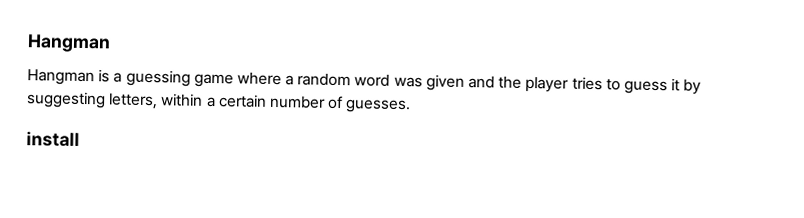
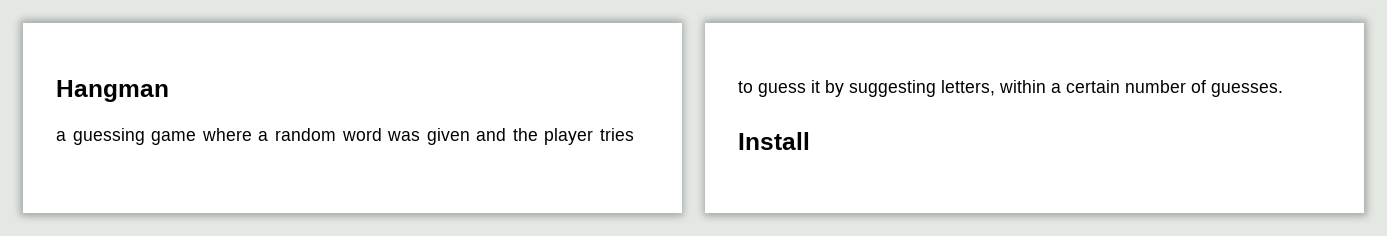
[27,69,111,86] Hangman is -> (169, 91) none
[26,131,80,147] install -> [738,132,810,150] Install

